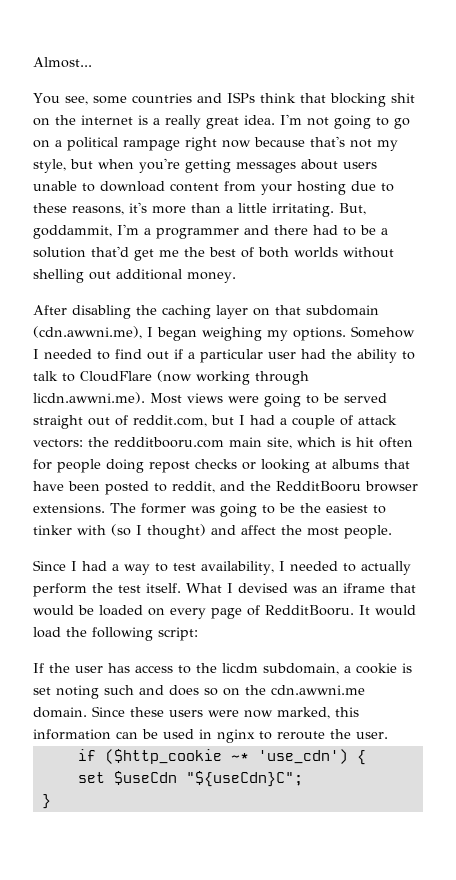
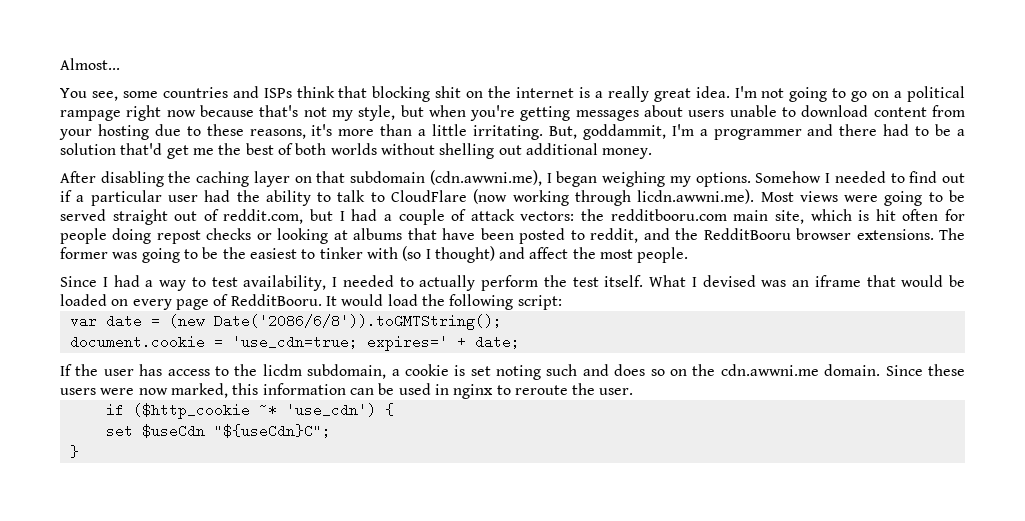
(198, 634) none -> [69,314,502,330] [69,335,520,351] // var date = (new Date('2086/6/8')).toGMTString(); // document.cookie = 'use_cdn=true; expires=' + date;

